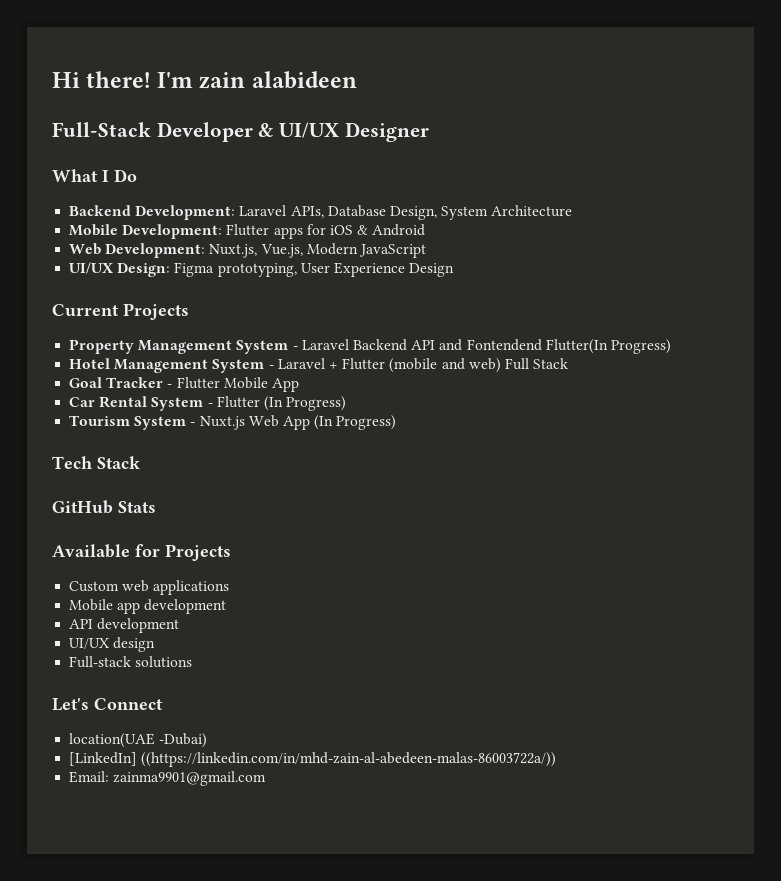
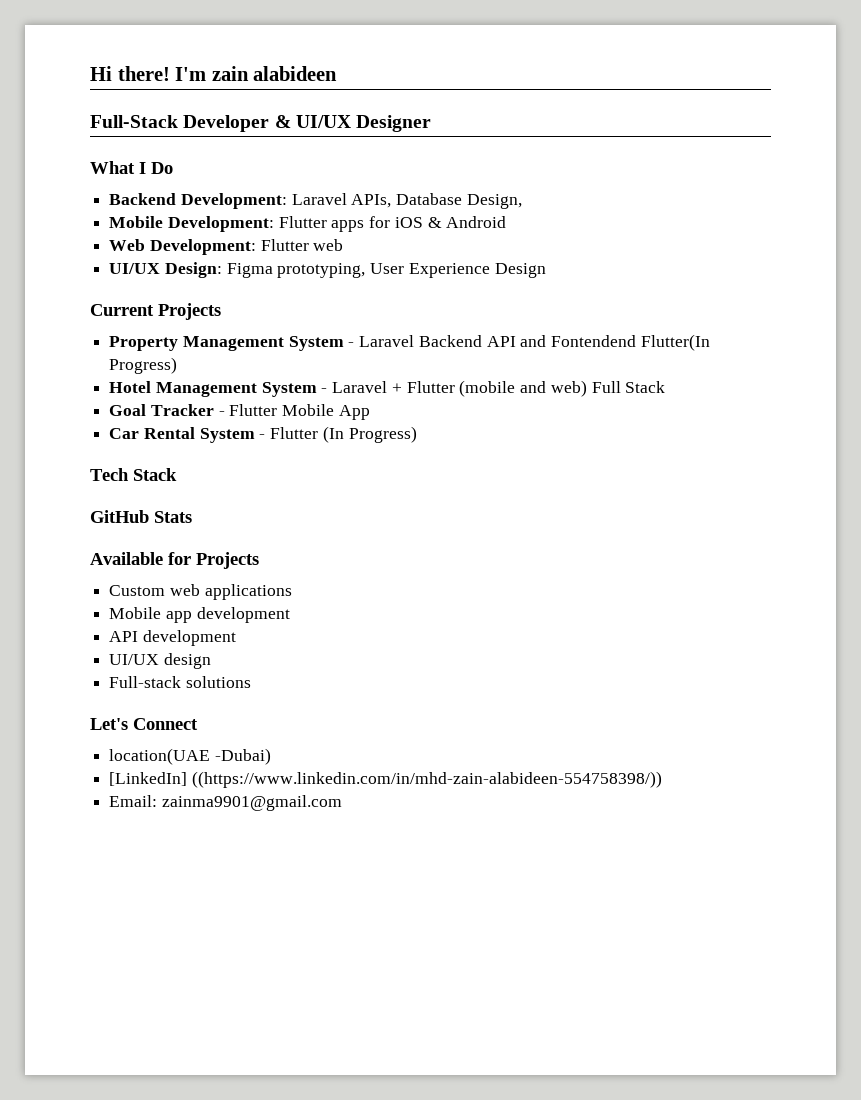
[441,205,573,220] System Architecture -> (522, 201) none
[209,243,426,258] Nuxt.js, Vue.js, Modern JavaScript -> [260,239,344,251] Flutter web
[69,415,397,430] // Tourism System - Nuxt.js Web App (In Progress) -> (417, 434) none
[141,752,557,767] ((https://linkedin.com/in/mhd-zain-al-abedeen-malas-86003722a/)) -> [191,771,662,788] ((https://www.linkedin.com/in/mhd-zain-alabideen-554758398/))

